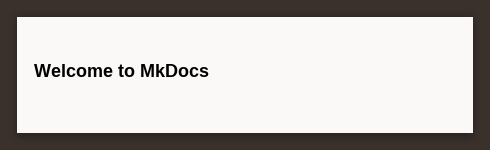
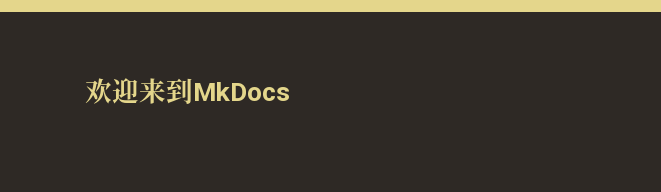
[34,64,135,77] Welcome to -> [85,78,193,104] 欢迎来到

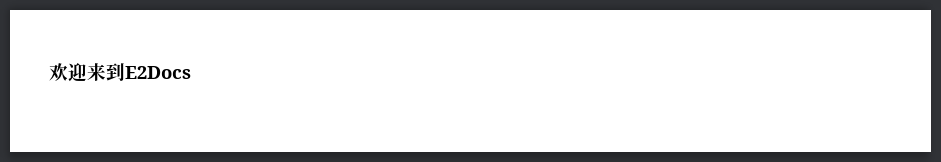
[193,82,290,101] MkDocs -> [125,66,191,79] E2Docs

